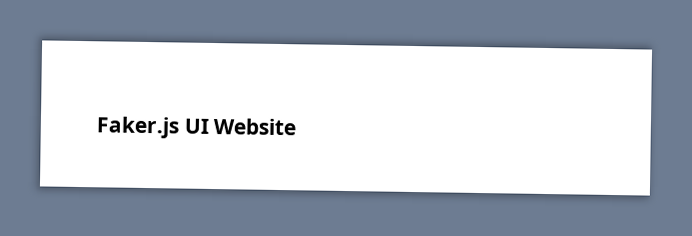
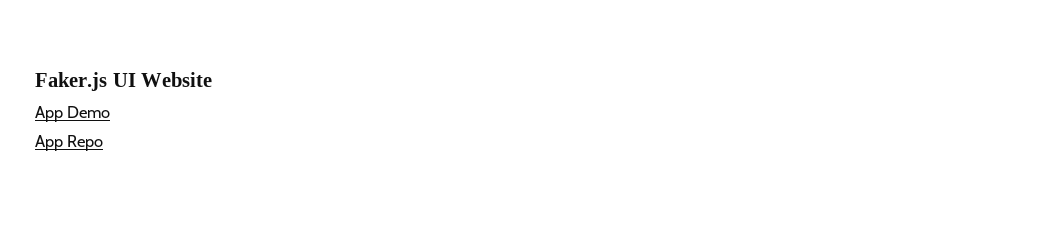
(297, 127) none -> [35,106,111,122] [35,135,104,151] // App Demo // App Repo

